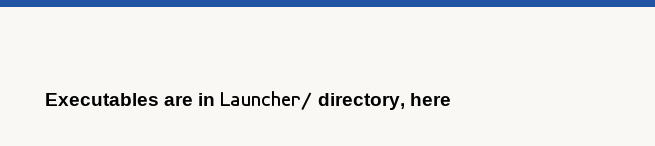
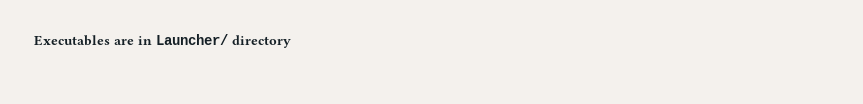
[317,93,451,110] directory, here -> [232,35,291,48] directory

